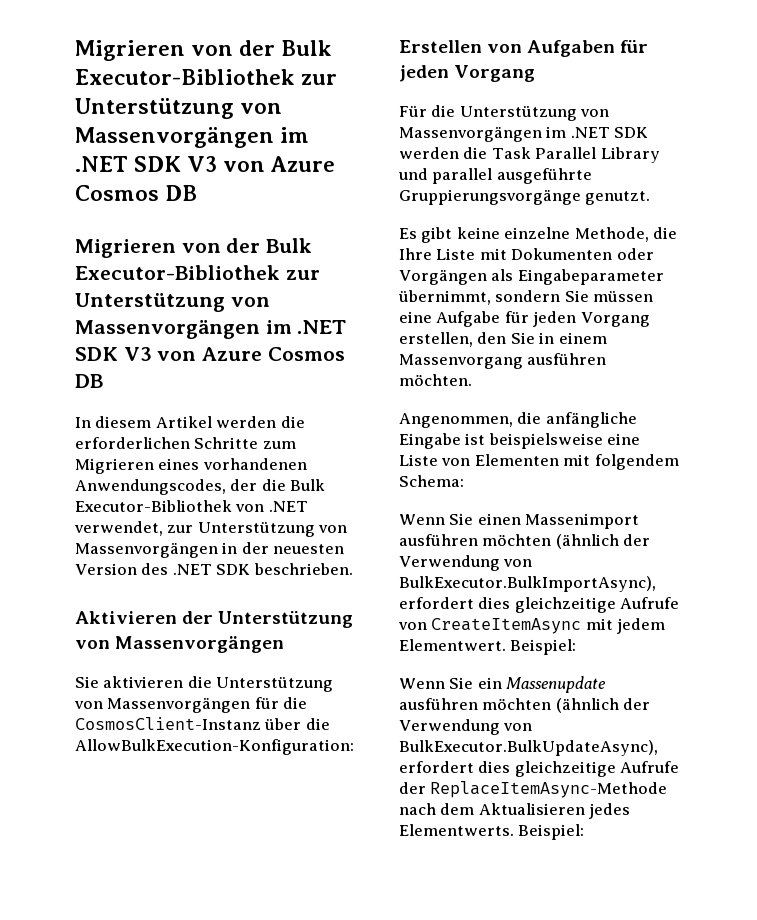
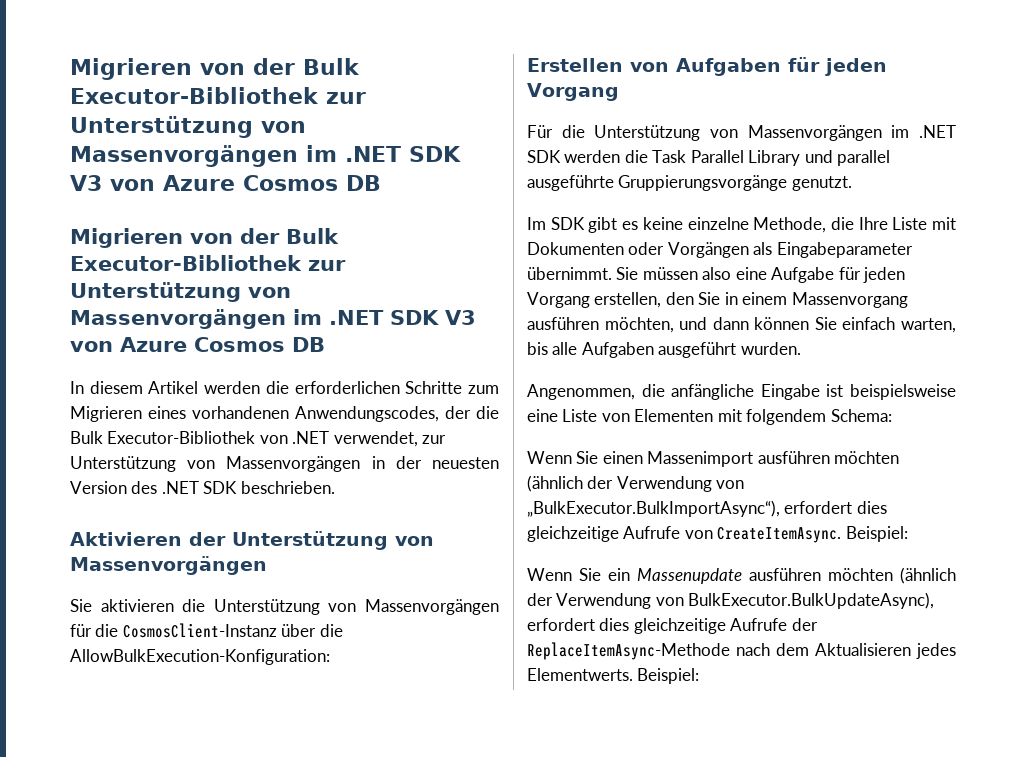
[399,227,453,243] Es gibt -> [527,217,639,233] Im SDK gibt es
[398,290,561,305] übernimmt, sondern -> [527,267,612,280] übernimmt.
(654, 296) none -> [702,267,732,280] also
[399,374,472,386] möchten. -> [604,317,956,333] [527,342,801,358] möchten, und dann können Sie einfach warten, bis alle Aufgaben ausgeführt wurden.
[399,576,656,592] BulkExecutor.BulkImportAsync), -> [527,500,780,517] „BulkExecutor.BulkImportAsync“),
[431,618,666,634] [399,639,506,651] CreateItemAsync mit jedem Elementwert. -> [717,527,842,543] CreateItemAsync.

